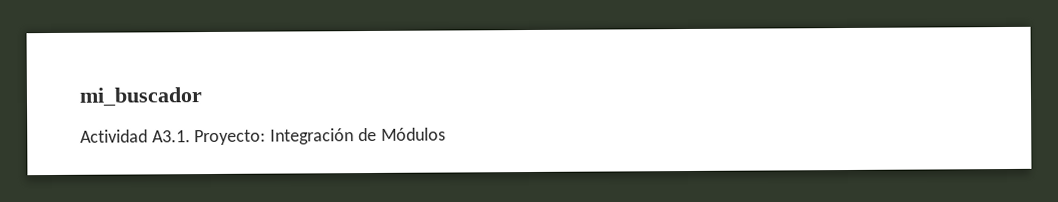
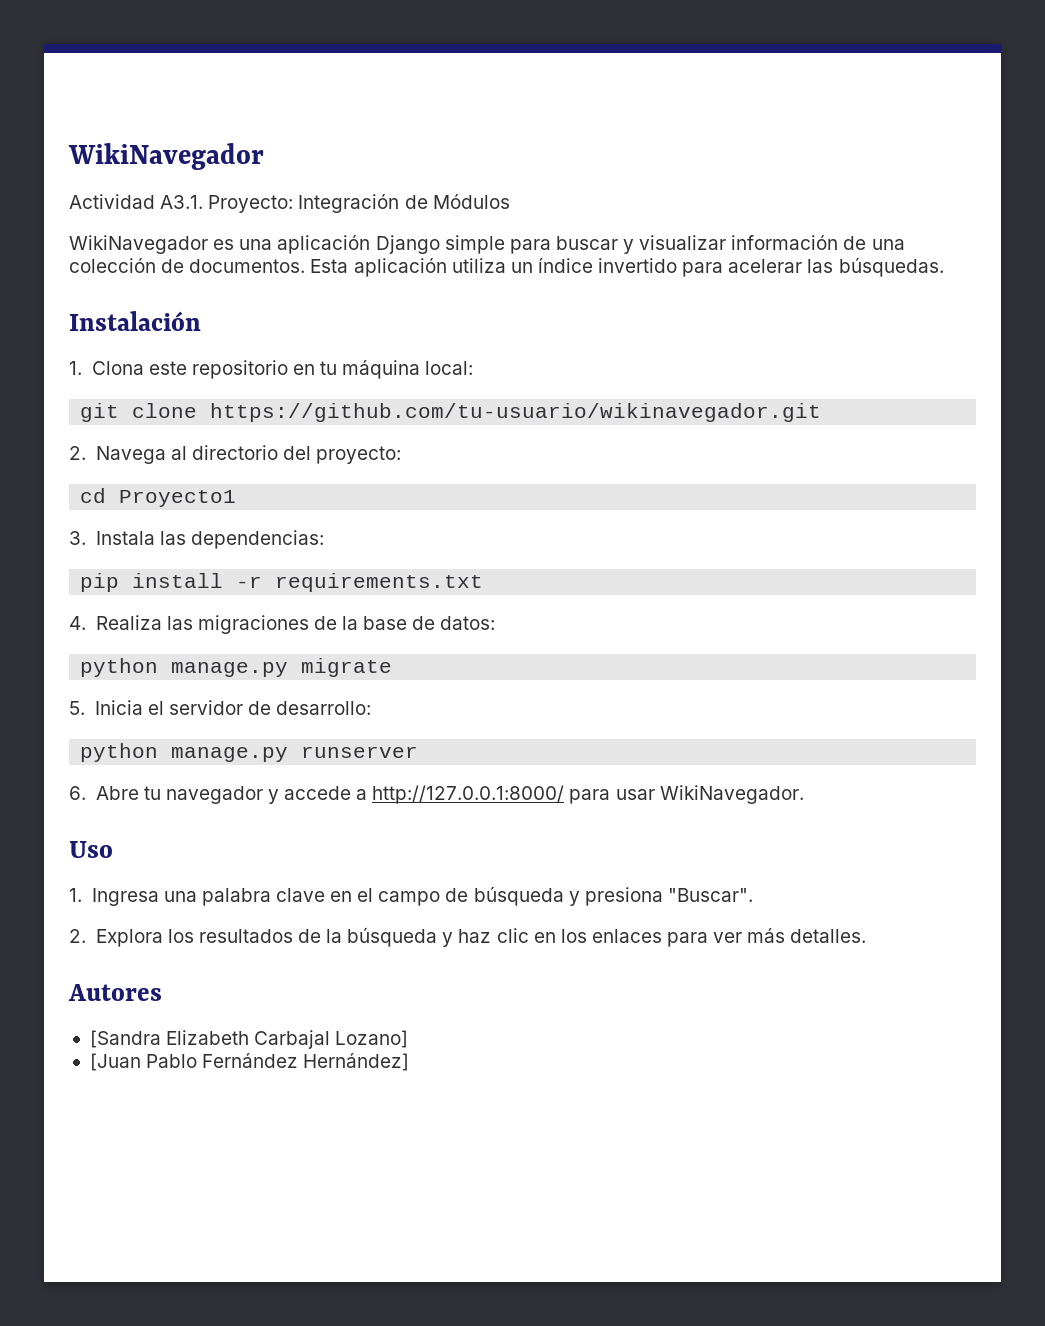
[79,87,203,107] mi_buscador -> [68,143,264,170] WikiNavegador
(446, 134) none -> [69,235,905,254] [69,257,944,277] [69,311,201,331] [69,360,474,379] [80,403,822,422] [69,445,402,464] [80,488,237,507] [69,530,324,549] [80,573,484,592] [69,615,496,634] [80,658,393,677] [69,700,372,715] [80,743,419,762] [69,785,804,804] [69,841,113,858] [69,886,753,906] [69,927,867,947] [68,984,162,1001] [89,1030,409,1049] [89,1053,410,1071] // WikiNavegador es una aplicación Django simple para buscar y visualizar información de una colección de documentos. Esta aplicación utiliza un índice invertido para acelerar las búsquedas. // Instalación // 1. Clona este repositorio en tu máquina local: // git clone https://github.com/tu-usuario/wikinavegador.git // 2. Navega al directorio del proyecto: // cd Proyecto1 // 3. Instala las dependencias: // pip install -r requirements.txt // 4. Realiza las migraciones de la base de datos: // python manage.py migrate // 5. Inicia el servidor de desarrollo: // python manage.py runserver // 6. Abre tu navegador y accede a http://127.0.0.1:8000/ para usar WikiNavegador. // Uso // 1. Ingresa una palabra clave en el campo de búsqueda y presiona "Buscar". // 2. Explora los resultados de la búsqueda y haz clic en los enlaces para ver más detalles. // Autores // [Sandra Elizabeth Carbajal Lozano] // [Juan Pablo Fernández Hernández]

